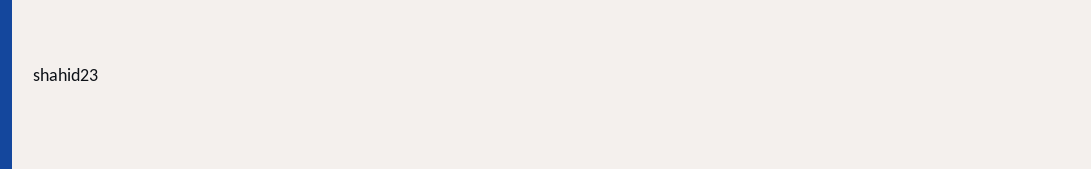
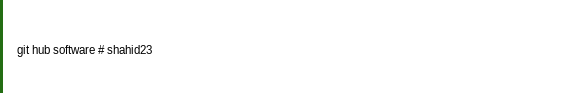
(33, 74) none -> [17,45,106,57] git hub software #

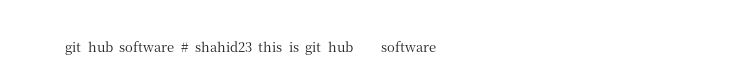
(153, 49) none -> [258,41,436,55] this is git hub software

